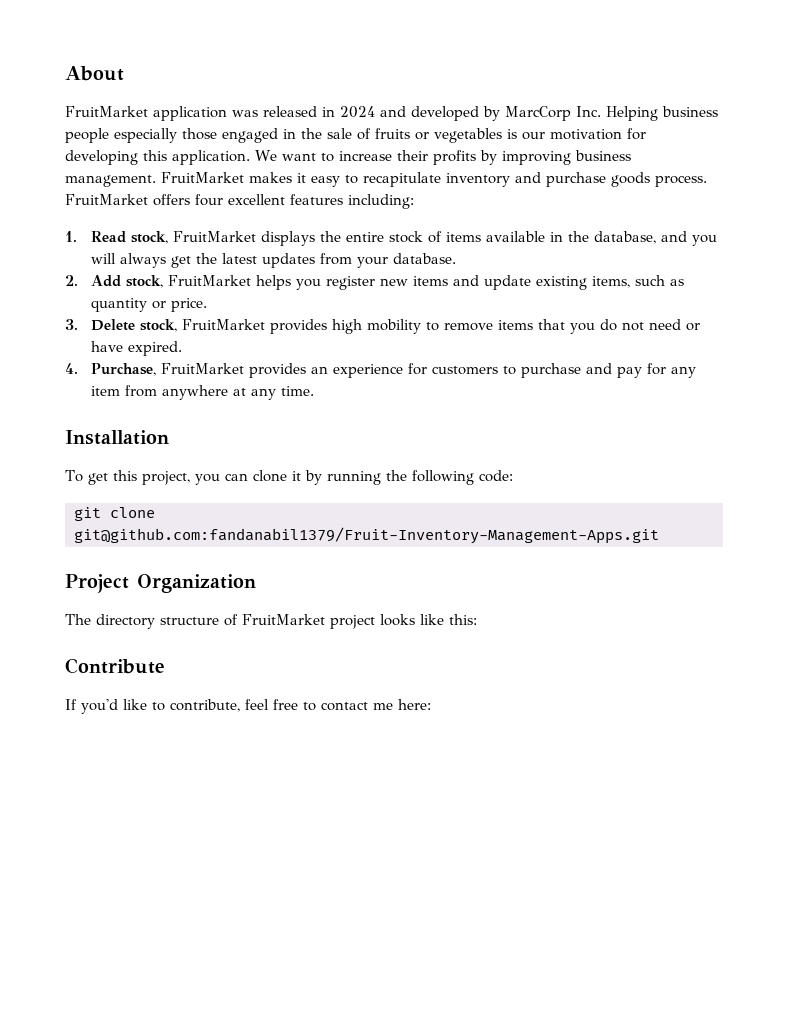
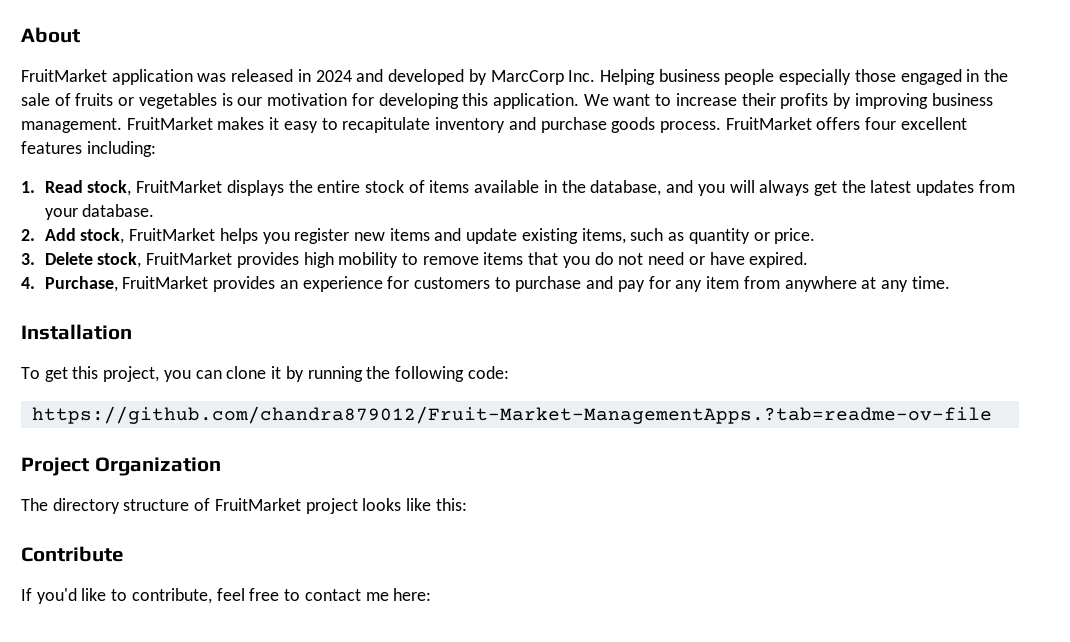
[74,507,155,521] [74,527,659,544] git clone git@github.com:fandanabil1379/Fruit-Inventory-Management-Apps.git -> [31,406,992,424] https://github.com/chandra879012/Fruit-Market-ManagementApps.?tab=readme-ov-file

